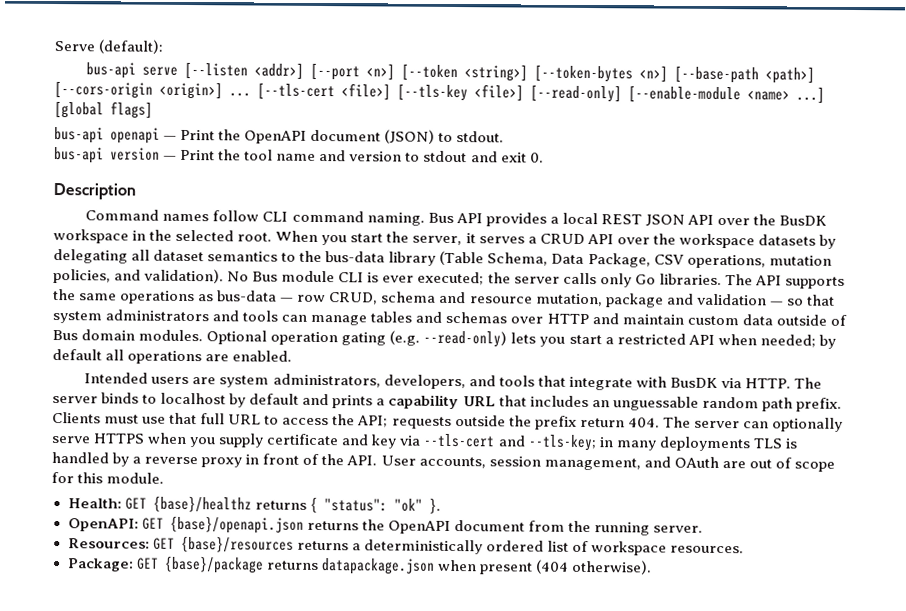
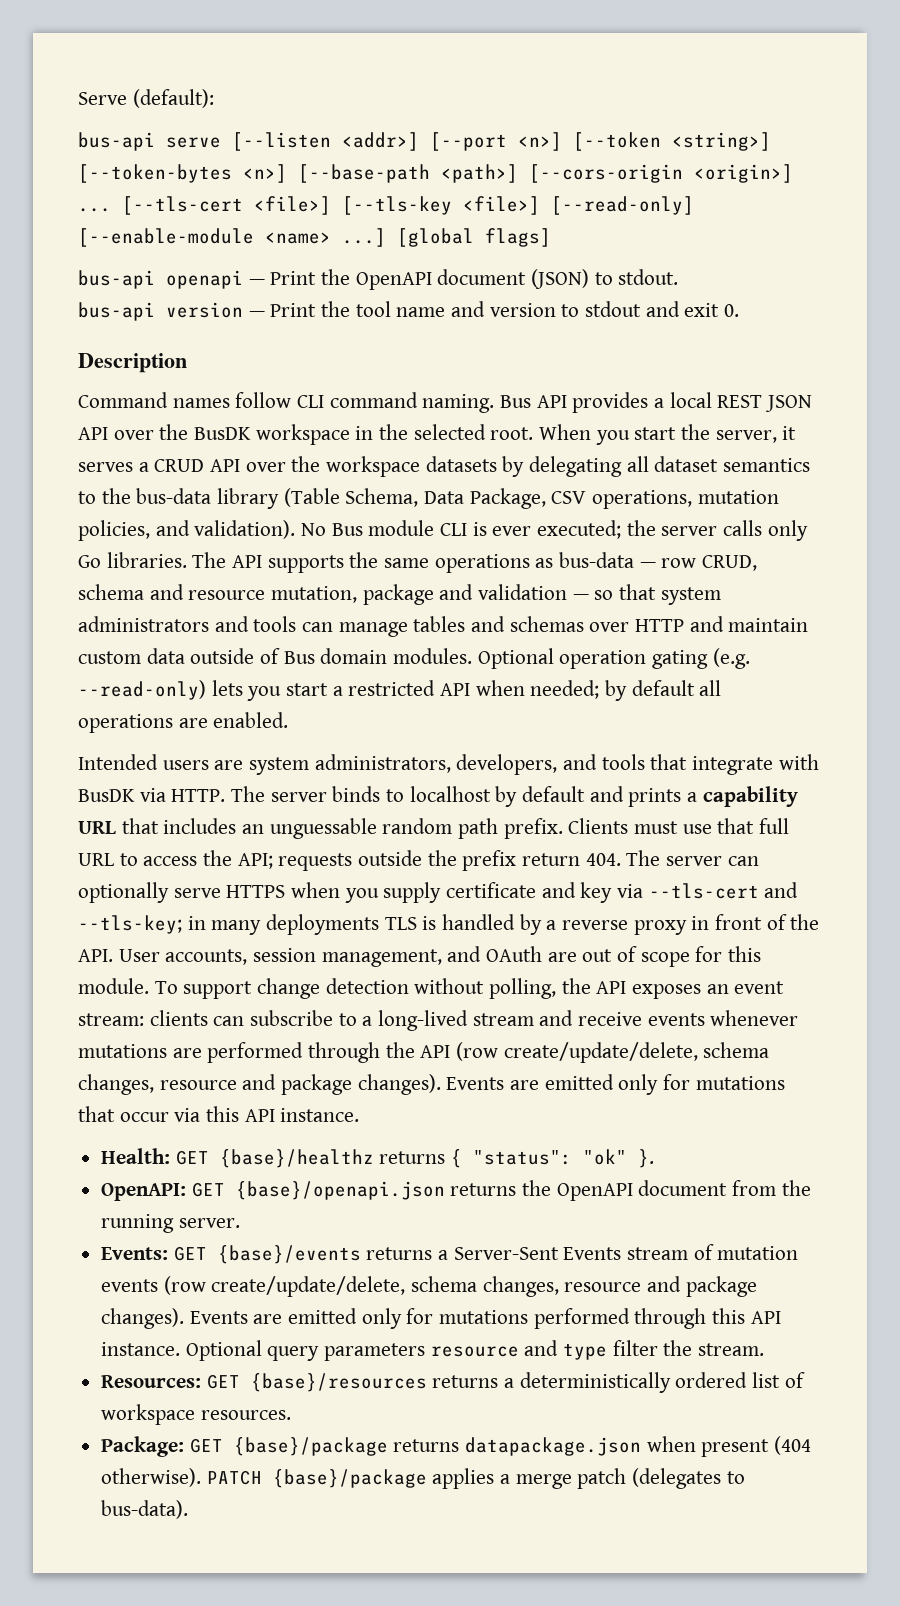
(165, 478) none -> [154,978,785,999] [78,1010,799,1031] [78,1042,770,1063] [78,1074,785,1095] [78,1106,360,1122] To support change detection without polling, the API exposes an event stream: clients can subscribe to a long-lived stream and receive events whenever mutations are performed through the API (row create/update/delete, schema changes, resource and package changes). Events are emitted only for mutations that occur via this API instance.
(703, 529) none -> [101,1244,799,1264] [101,1276,757,1297] [101,1308,781,1329] [101,1340,765,1361] // Events: GET {base}/events returns a Server-Sent Events stream of mutation events (row create/update/delete, schema changes, resource and package changes). Events are emitted only for mutations performed through this API instance. Optional query parameters resource and type filter the stream.
(652, 567) none -> [206,1468,745,1489] [101,1500,189,1519] PATCH {base}/package applies a merge patch (delegates to bus-data).

